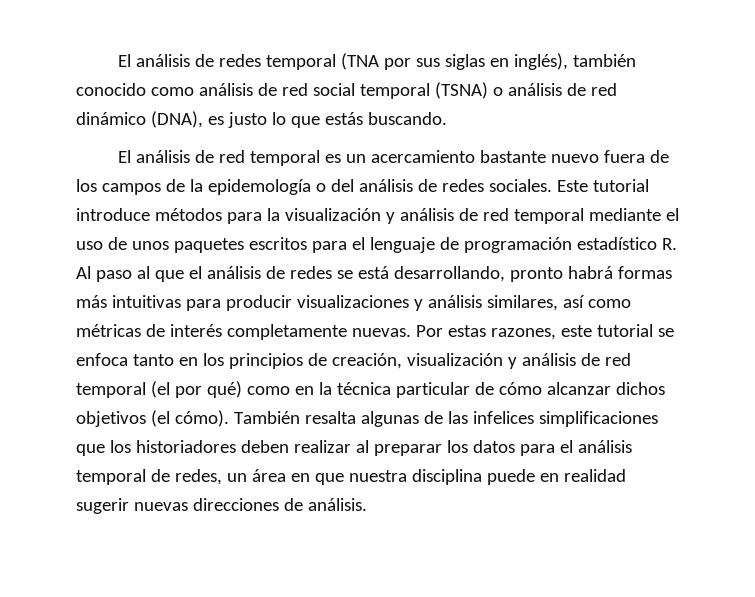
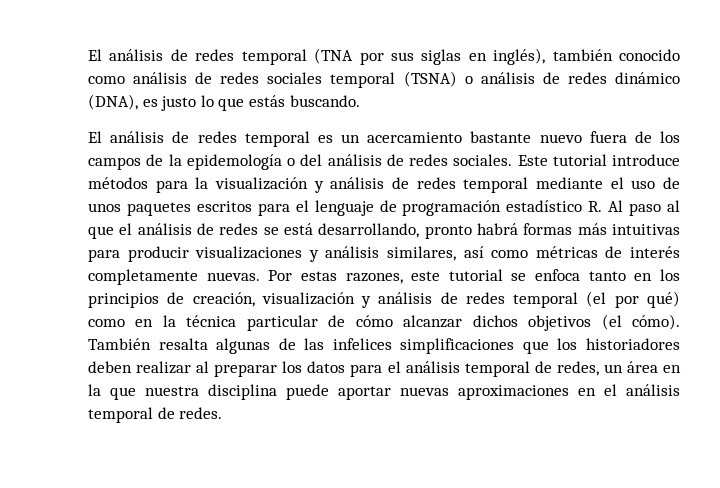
[281,83,355,96] red social -> [220,72,323,84] redes sociales
[590,83,617,96] red -> [567,72,607,84] redes
[218,150,245,163] red -> [197,131,237,143] redes
[482,208,509,221] red -> [416,177,456,189] redes
[604,353,631,366] red -> [465,292,505,304] redes
(310, 477) none -> [88,384,101,396] la
[539,469,626,482] [76,498,367,514] en realidad sugerir nuevas direcciones de análisis. -> [338,384,680,400] [88,407,223,423] aportar nuevas aproximaciones en el análisis temporal de redes.

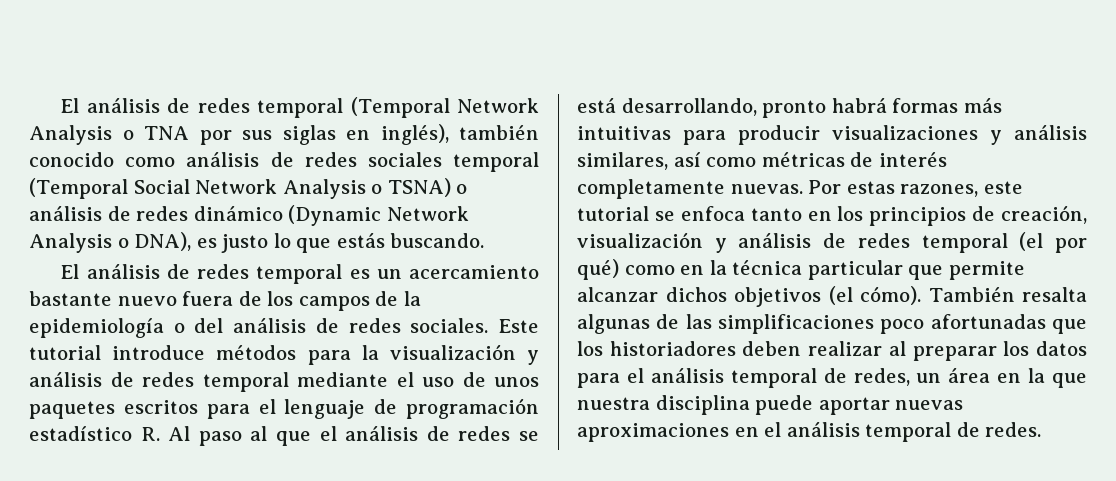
[88,48,354,65] El análisis de redes temporal (TNA -> [60,97,540,118] [29,125,189,145] El análisis de redes temporal (Temporal Network Analysis o TNA
[403,71,457,87] (TSNA) -> [29,178,451,199] (Temporal Social Network Analysis o TSNA)
[88,94,138,110] (DNA), -> [288,205,469,226] [29,232,192,253] (Dynamic Network Analysis o DNA),
[186,154,282,170] epidemología -> [29,318,164,338] epidemiología
[328,315,393,327] de cómo -> [908,261,1025,280] que permite
[332,338,515,354] infelices simplificaciones -> [718,314,1046,334] simplificaciones poco afortunadas

